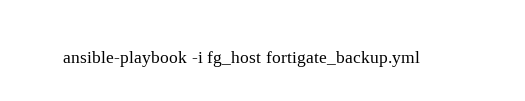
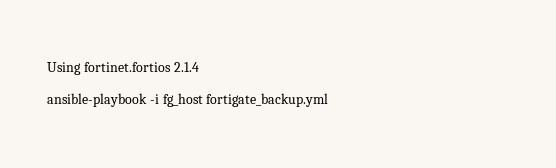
(63, 59) none -> [47,62,199,75] Using fortinet.fortios 2.1.4 //

